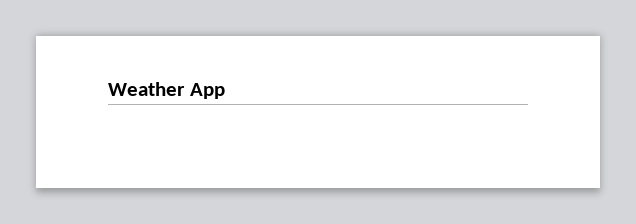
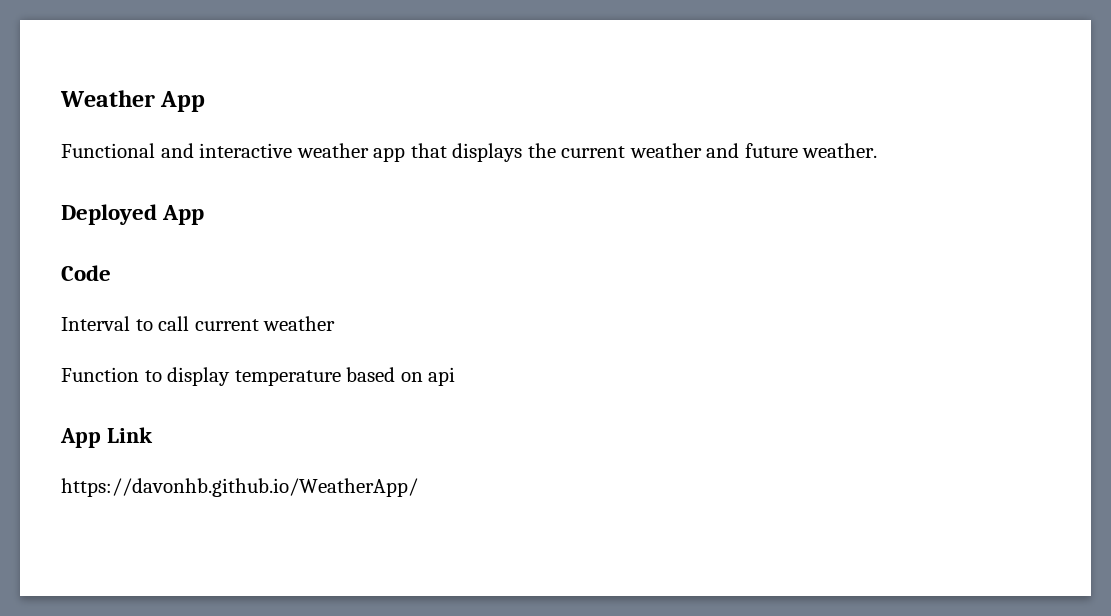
(225, 91) none -> [61,143,878,162] [61,204,205,225] [61,265,111,281] [61,316,336,331] [61,367,456,386] [60,427,153,448] [61,478,418,497] // Functional and interactive weather app that displays the current weather and future weather. // Deployed App // Code // Interval to call current weather // Function to display temperature based on api // App Link // https://davonhb.github.io/WeatherApp/

